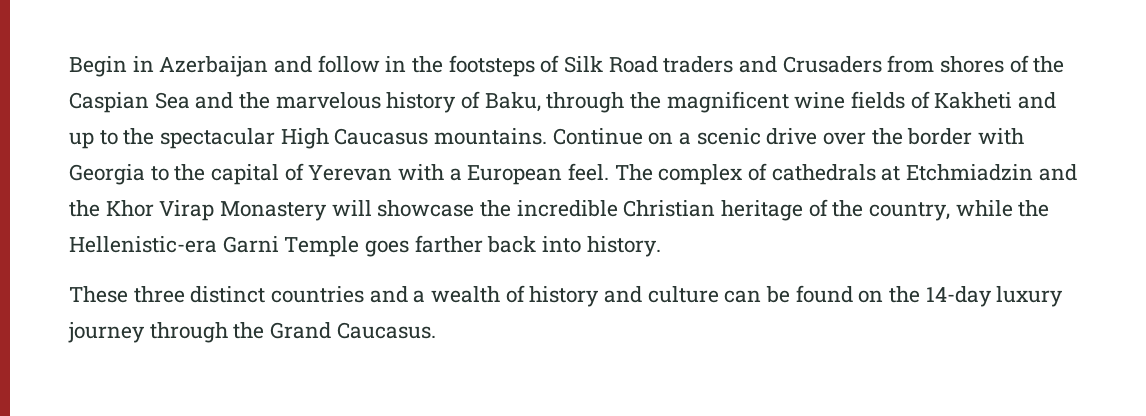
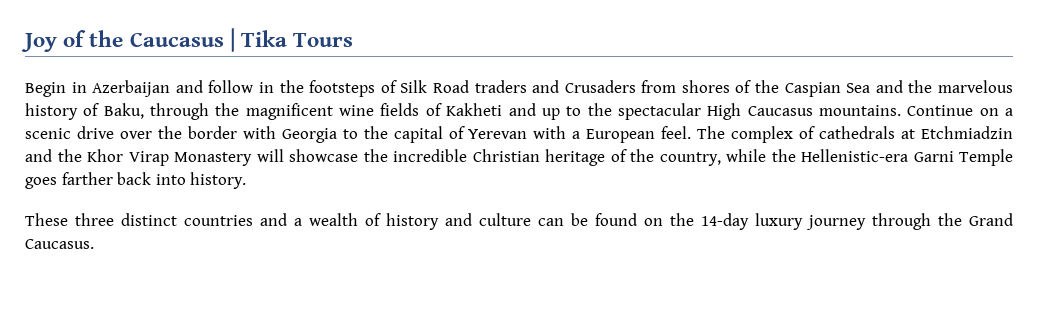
(69, 66) none -> [21,28,354,52] Joy of the Caucasus | Tika Tours //

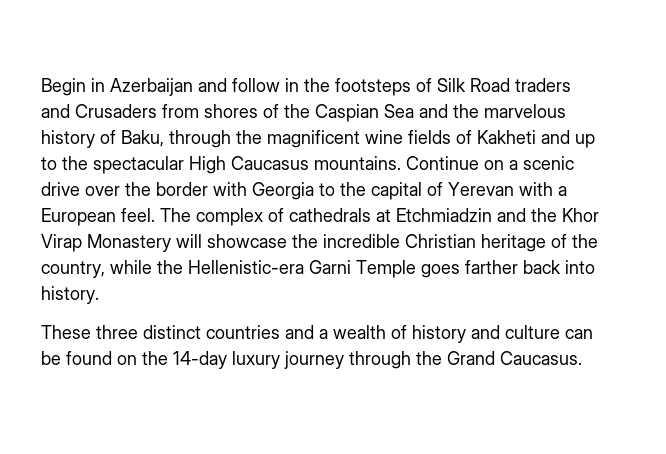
[21,28,354,52] Joy of the Caucasus | Tika Tours // -> (41, 87) none

